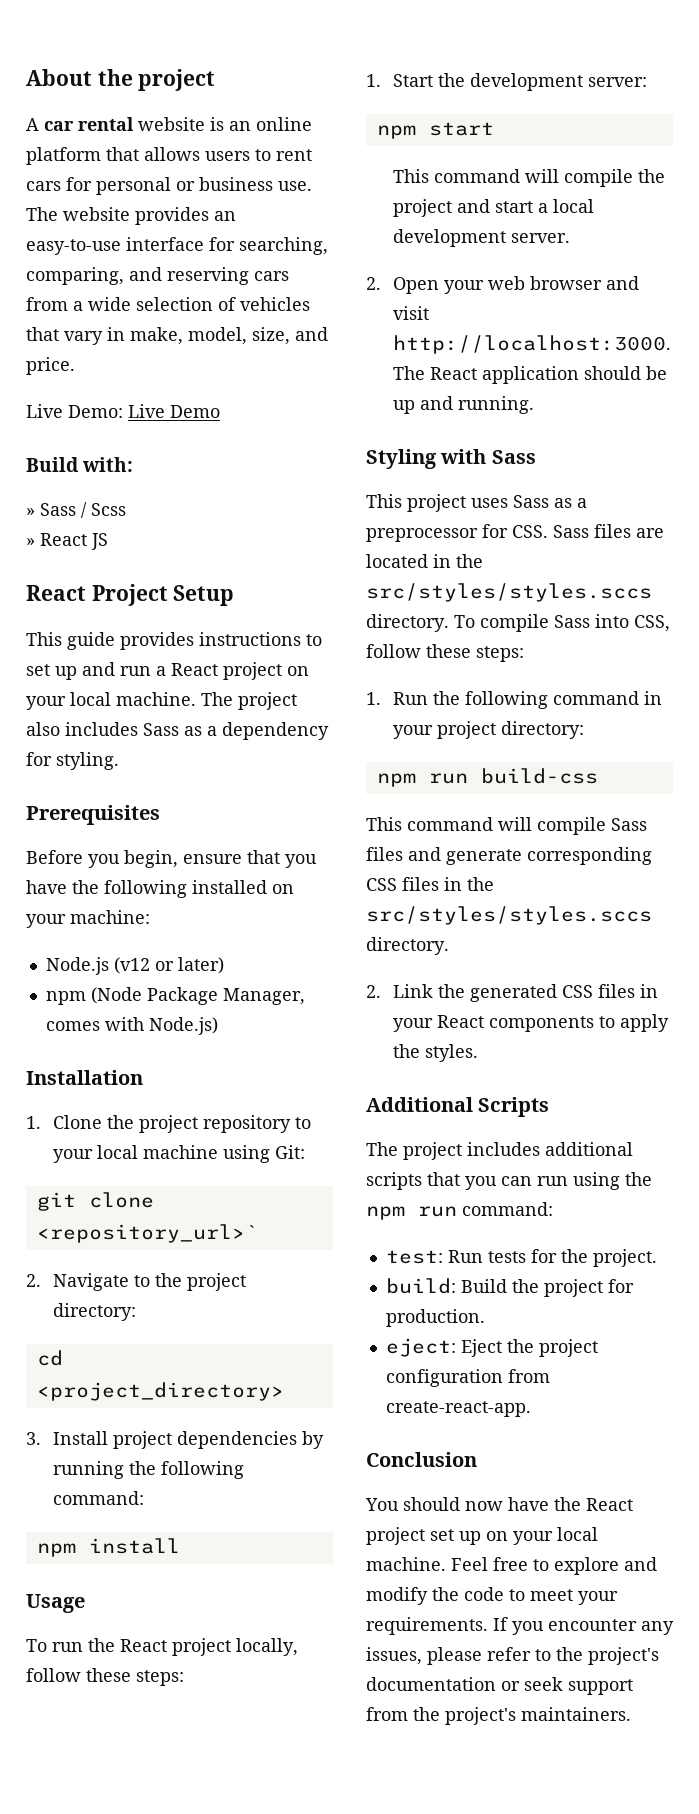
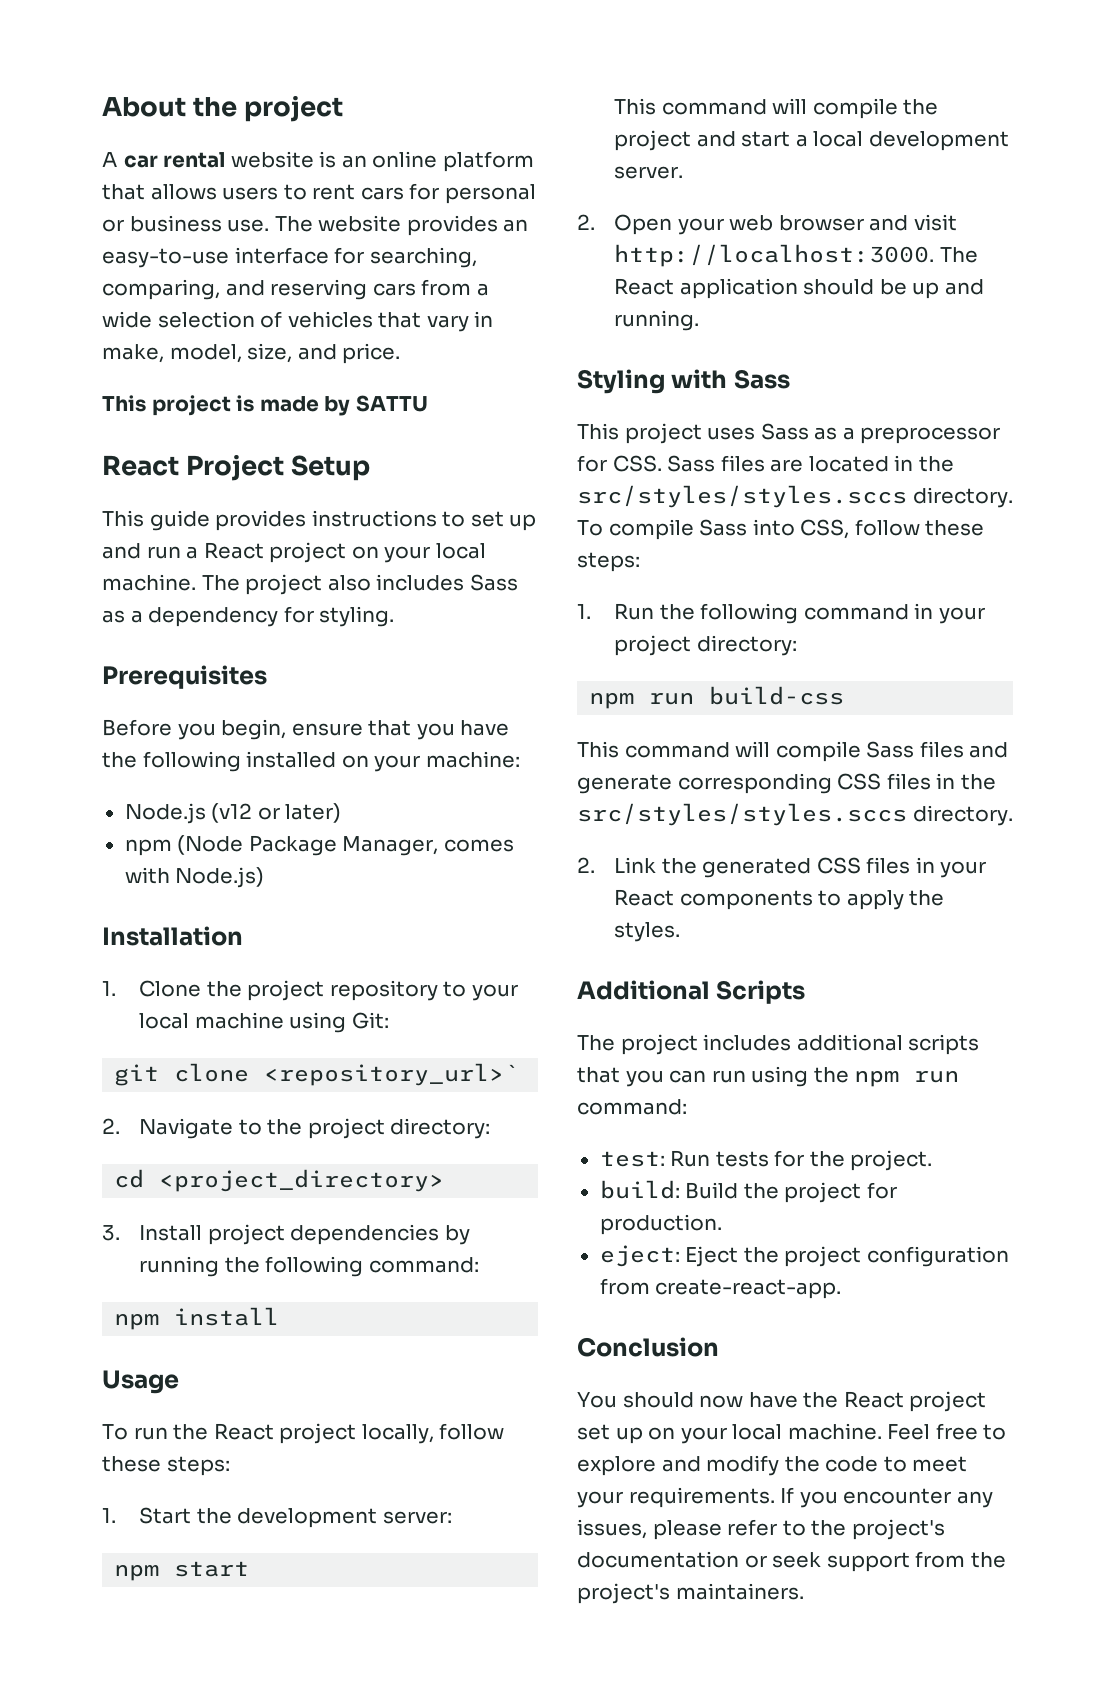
[26,404,220,418] [26,457,134,472] [26,502,126,518] [26,533,108,550] Live Demo: Live Demo // Build with: // » Sass / Scss // » React JS -> [102,395,428,416] This project is made by SATTU

